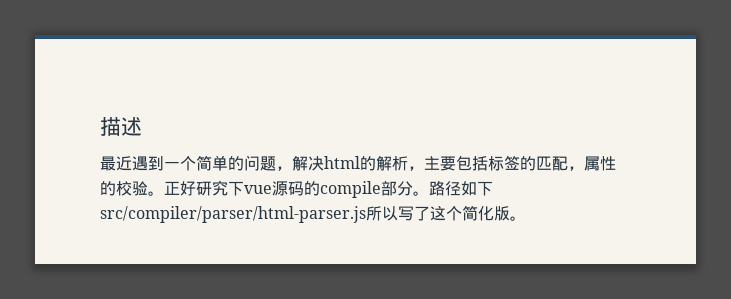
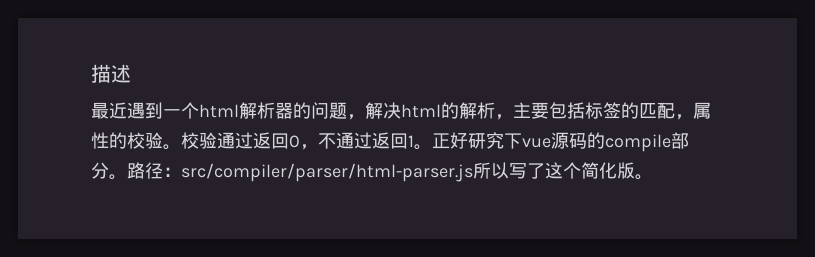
[196,155,228,171] 简单 -> [199,102,293,119] html解析器
(164, 193) none -> [181,132,432,150] 校验通过返回0，不通过返回1。
[461,181,493,196] 如下 -> [163,167,181,177] ：

